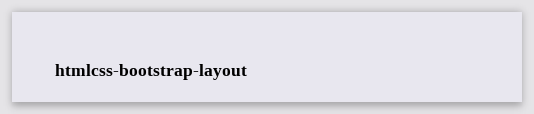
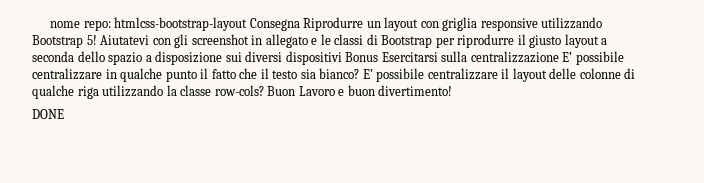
[55,64,247,80] htmlcss-bootstrap-layout -> [50,17,603,31] [32,34,608,48] [32,51,624,65] [32,68,636,82] [32,85,453,99] [32,109,64,119] nome repo: htmlcss-bootstrap-layout Consegna Riprodurre un layout con griglia responsive utilizzando Bootstrap 5! Aiutatevi con gli screenshot in allegato e le classi di Bootstrap per riprodurre il giusto layout a seconda dello spazio a disposizione sui diversi dispositivi Bonus Esercitarsi sulla centralizzazione E’ possibile centralizzare in qualche punto il fatto che il testo sia bianco? E’ possibile centralizzare il layout delle colonne di qualche riga utilizzando la classe row-cols? Buon Lavoro e buon divertimento! // DONE

